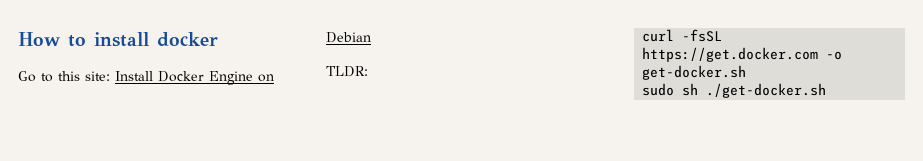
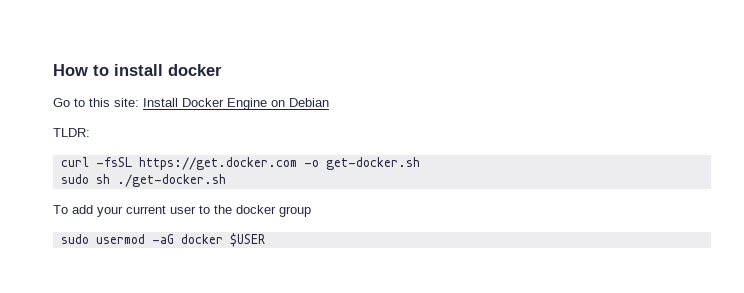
(827, 90) none -> [53,205,311,217] [60,233,265,247] // To add your current user to the docker group // sudo usermod -aG docker $USER

